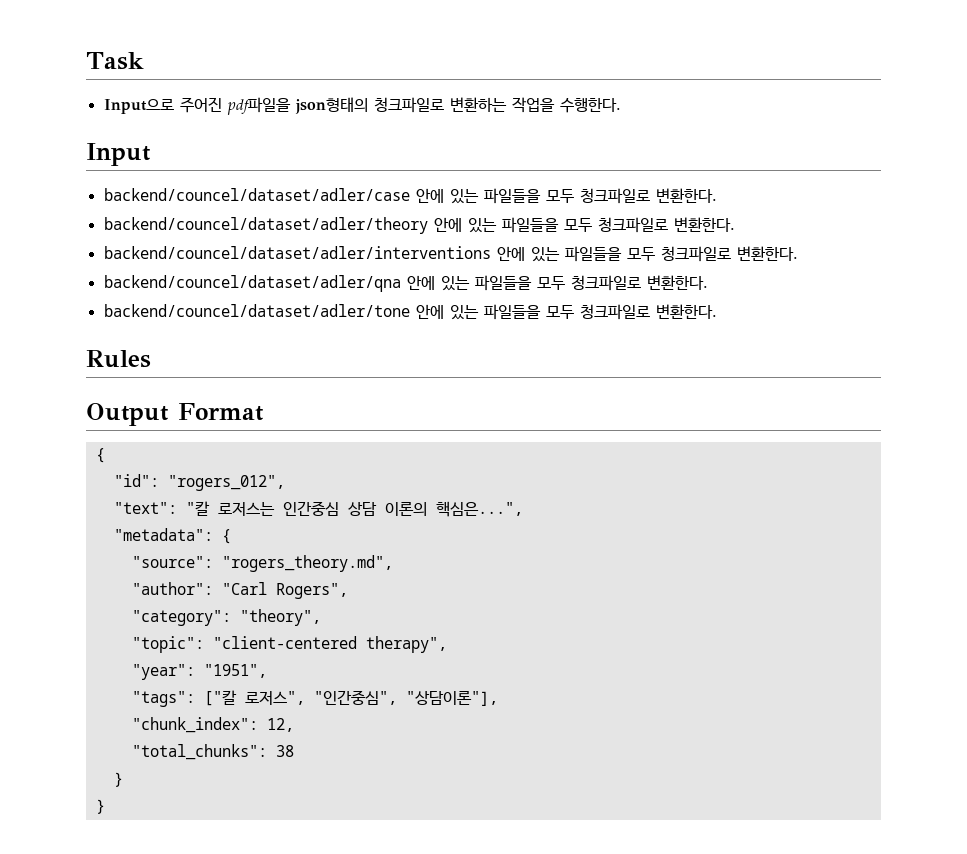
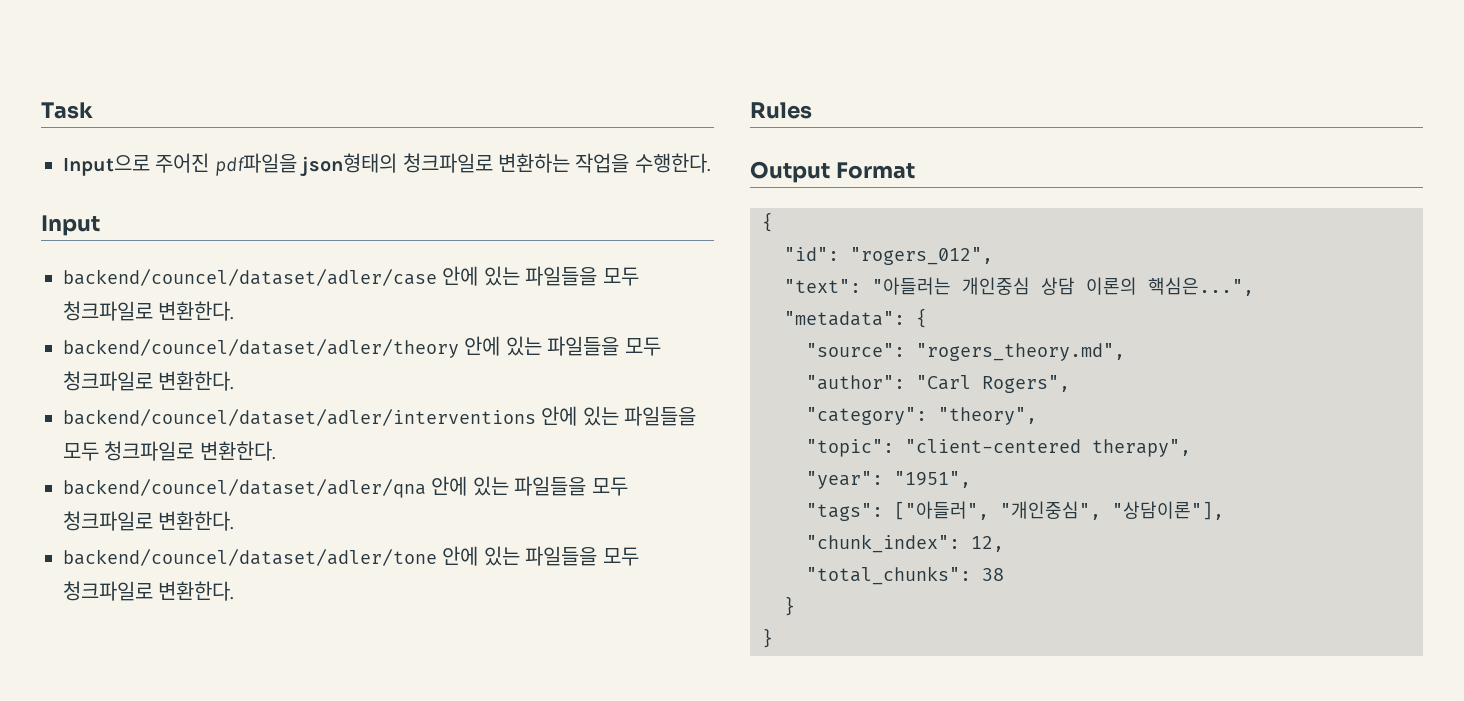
[185,501,339,516] "칼 로저스는 인간중심 -> [872,277,1030,295] "아들러는 개인중심
[203,690,397,706] ["칼 로저스", "인간중심", -> [894,501,1101,520] ["아들러", "개인중심",

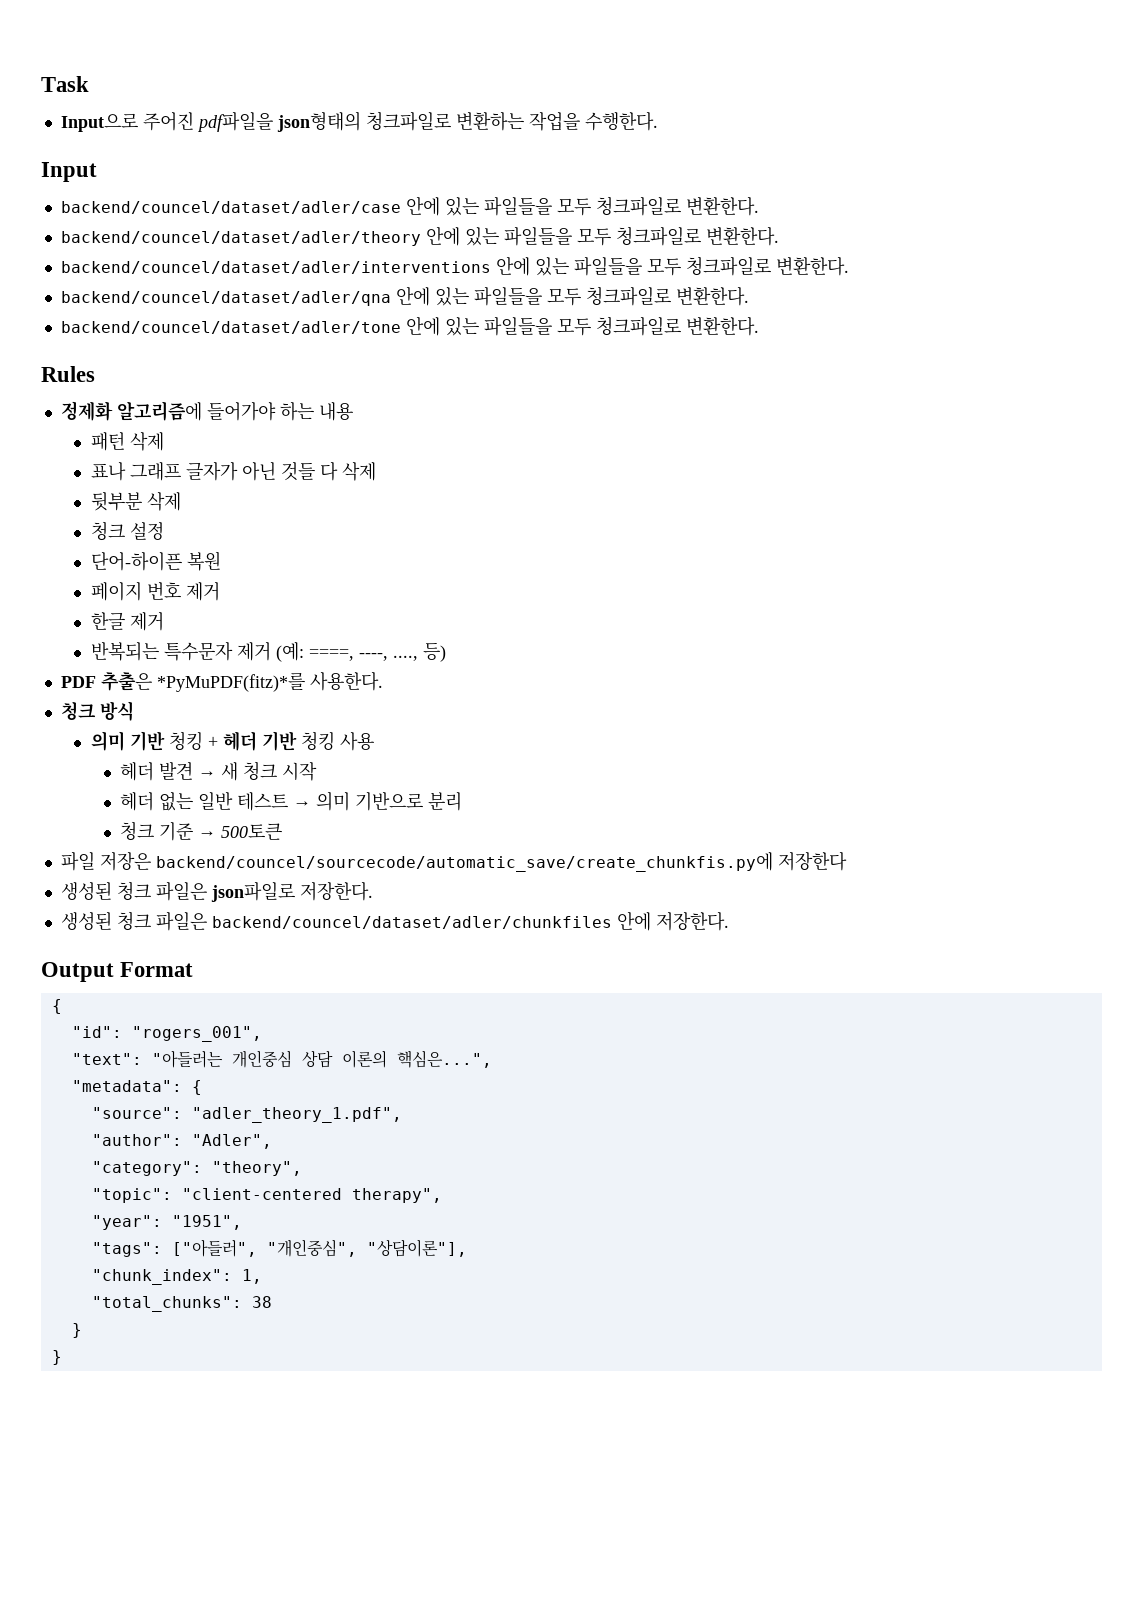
(812, 110) none -> [60,401,353,421] [90,432,164,451] [90,461,376,481] [90,492,181,511] [90,521,164,541] [90,551,221,571] [90,581,220,601] [90,612,164,631] [90,641,446,662] [60,671,383,692] [60,701,134,721] [90,731,374,751] [120,761,318,781] [120,791,463,811] [120,821,283,841] [60,851,847,872] [60,881,373,902] [60,911,729,931] // 정제화 알고리즘에 들어가야 하는 내용 // 패턴 삭제 // 표나 그래프 글자가 아닌 것들 다 삭제 // 뒷부분 삭제 // 청크 설정 // 단어-하이픈 복원 // 페이지 번호 제거 // 한글 제거 // 반복되는 특수문자 제거 (예: ====, ----, ...., 등) // PDF 추출은 *PyMuPDF(fitz)*를 사용한다. // 청크 방식 // 의미 기반 청킹 + 헤더 기반 청킹 사용 // 헤더 발견 → 새 청크 시작 // 헤더 없는 일반 테스트 → 의미 기반으로 분리 // 청크 기준 → 500토큰 // 파일 저장은 backend/councel/sourcecode/automatic_save/create_chunkfis.py에 저장한다 // 생성된 청크 파일은 json파일로 저장한다. // 생성된 청크 파일은 backend/councel/dataset/adler/chunkfiles 안에 저장한다.
[850,247,993,265] "rogers_012", -> [131,1026,262,1042] "rogers_001",
[916,343,1125,361] "rogers_theory.md", -> [191,1107,402,1123] "adler_theory_1.pdf",
[916,375,1070,393] "Carl Rogers", -> [191,1134,272,1149] "Adler",
[971,536,1004,552] 12, -> [241,1269,262,1284] 1,

